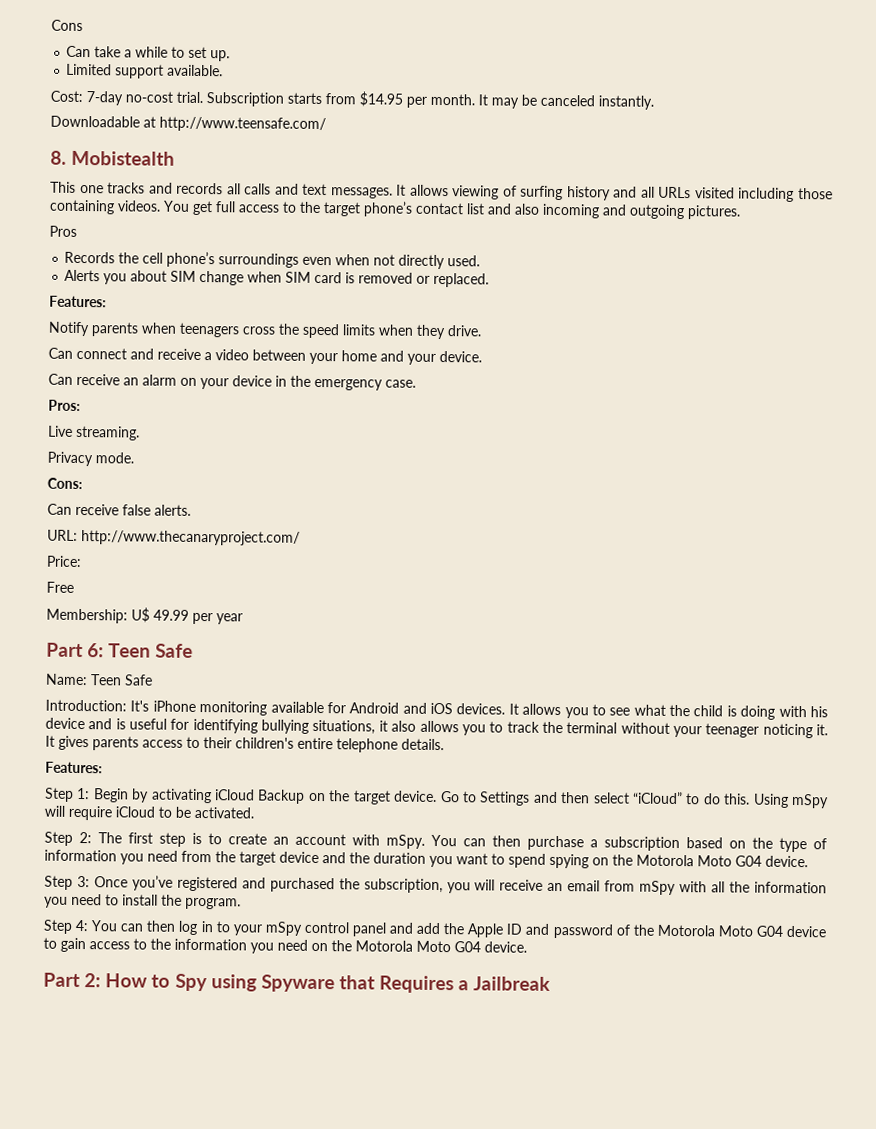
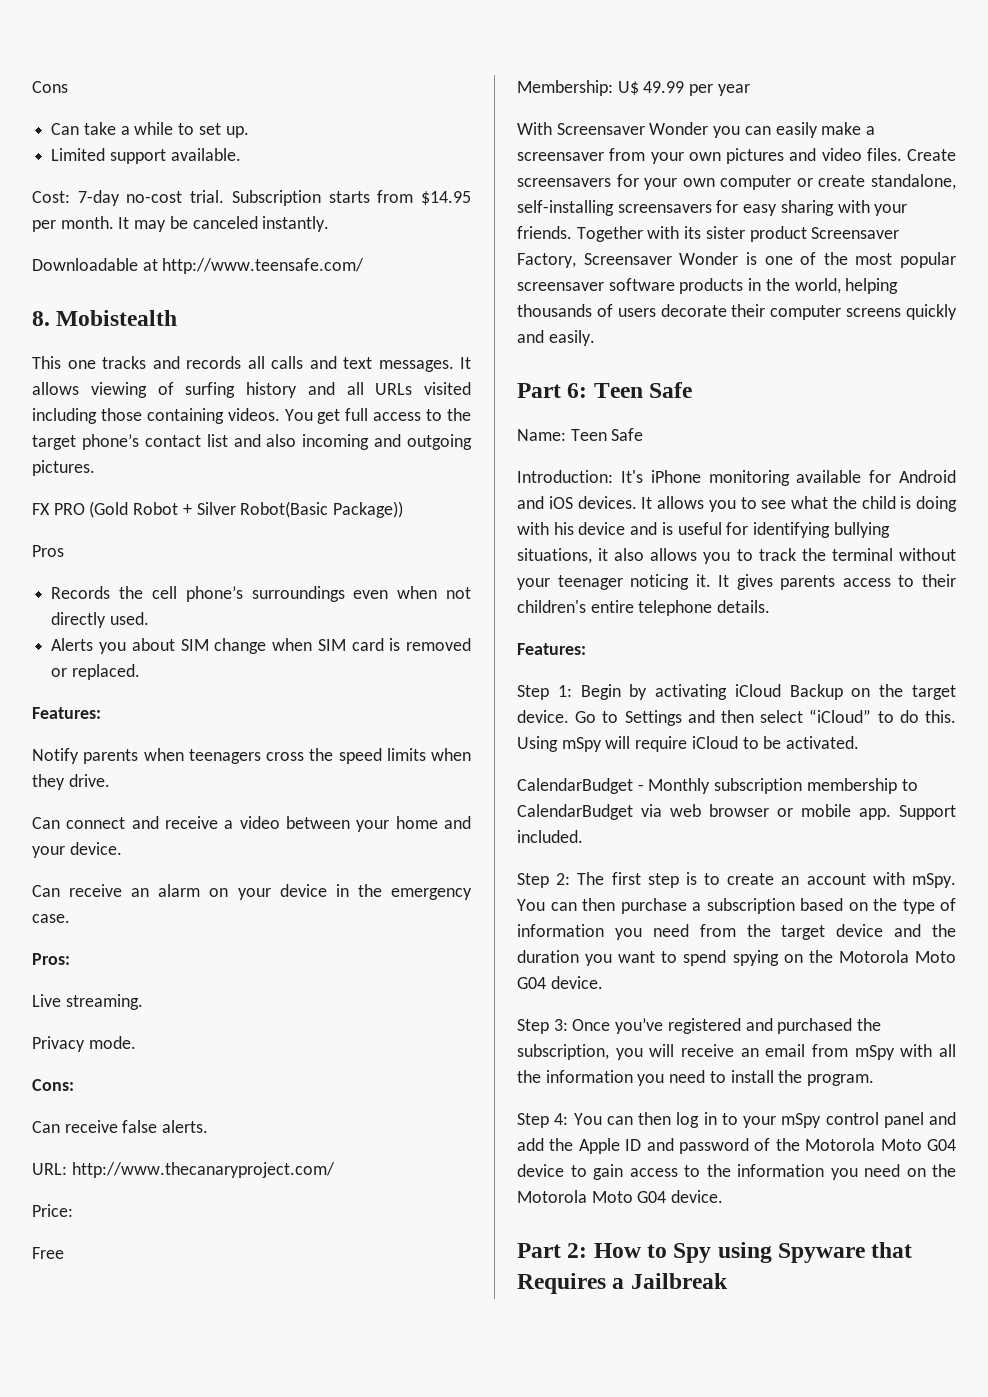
(741, 212) none -> [32,501,404,518] // FX PRO (Gold Robot + Silver Robot(Basic Package))
(243, 619) none -> [517,122,876,138] [517,148,956,164] [517,174,956,190] [517,200,908,216] [517,226,900,242] [517,252,956,268] [517,278,899,294] [517,304,957,320] [517,330,595,346] // With Screensaver Wonder you can easily make a screensaver from your own pictures and video files. Create screensavers for your own computer or create standalone, self-installing screensavers for easy sharing with your friends. Together with its sister product Screensaver Factory, Screensaver Wonder is one of the most popular screensaver software products in the world, helping thousands of users decorate their computer screens quickly and easily.
(254, 812) none -> [517,778,918,794] [517,804,956,820] [517,830,583,843] // CalendarBudget - Monthly subscription membership to CalendarBudget via web browser or mobile app. Support included.

